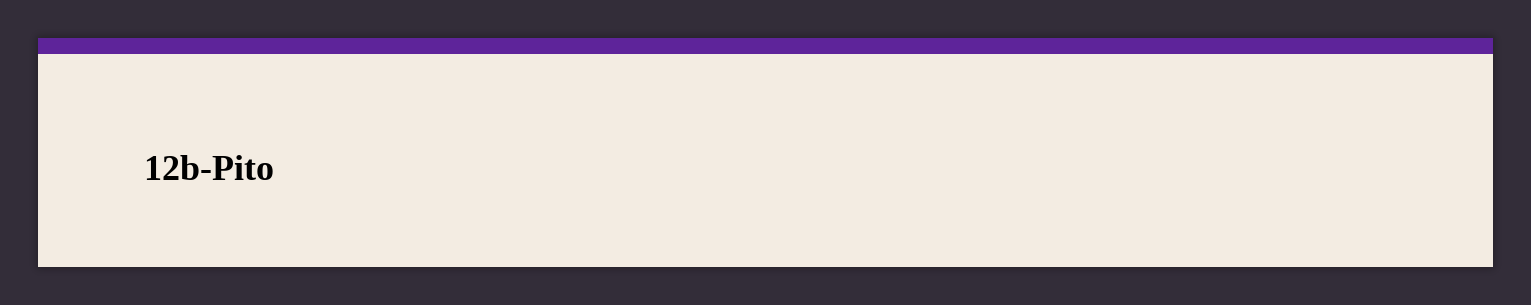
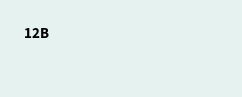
[144,155,274,180] 12b-Pito -> [24,28,49,38] 12B

